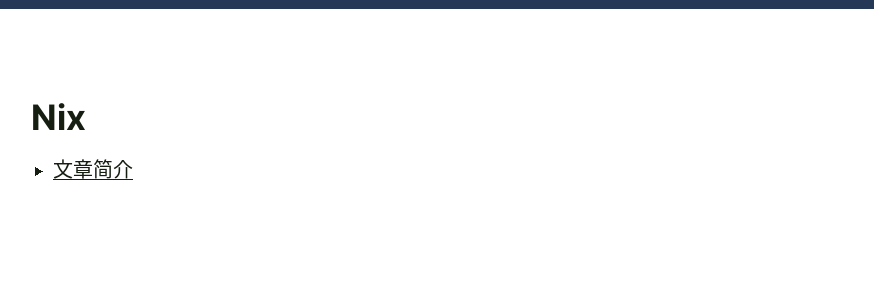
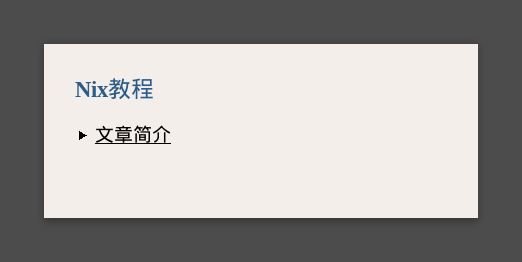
(86, 116) none -> [108,78,154,100] 教程

